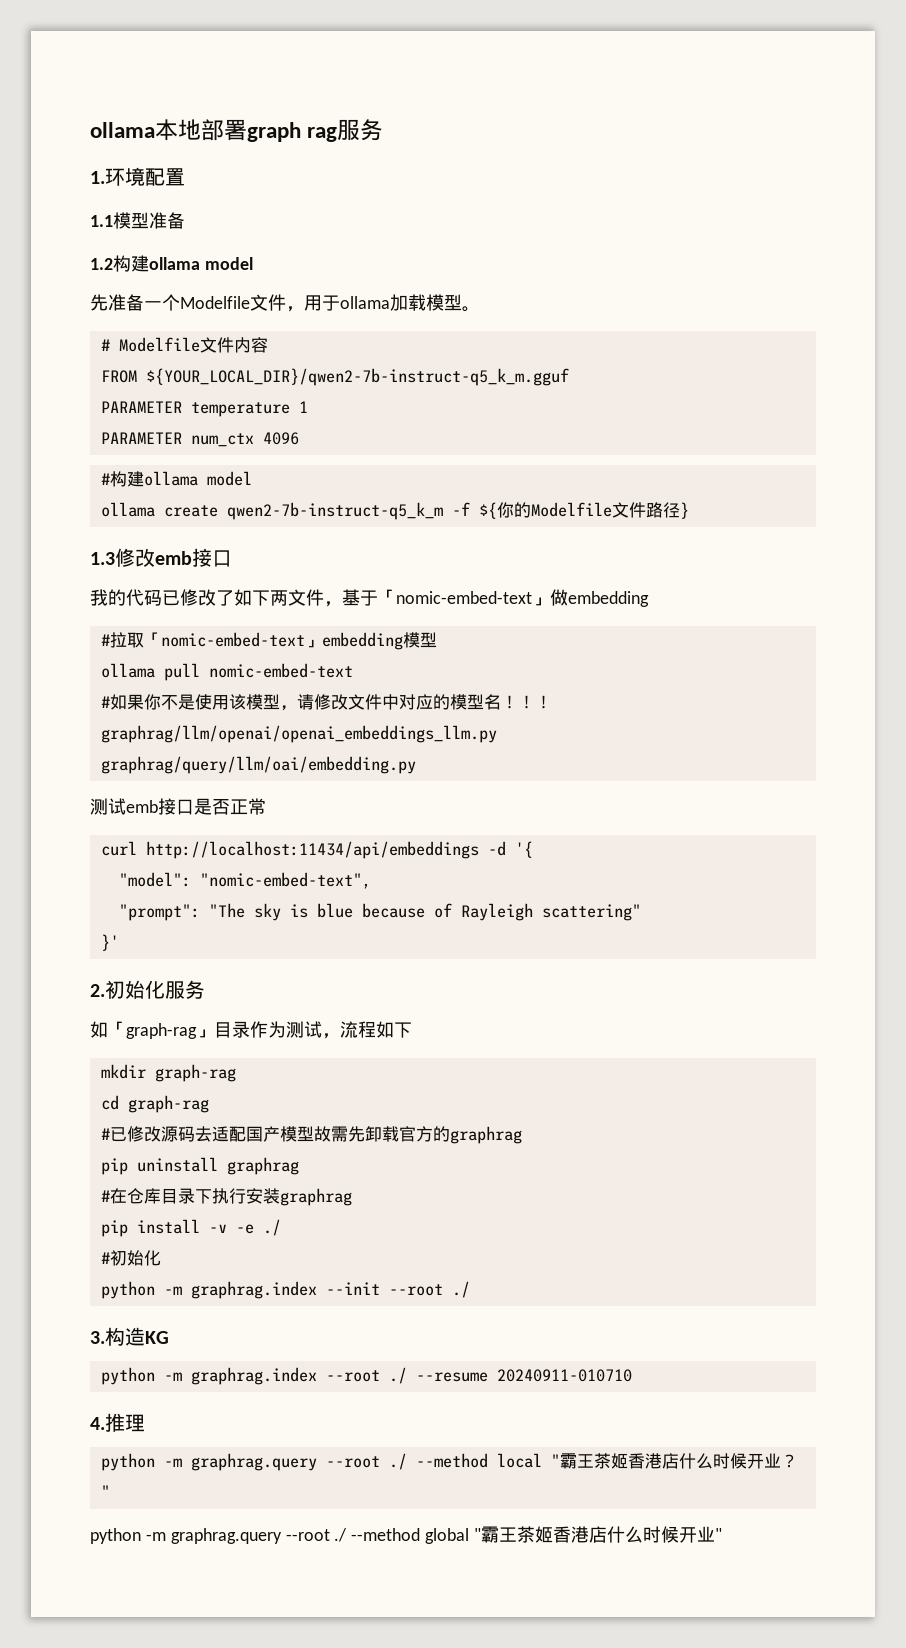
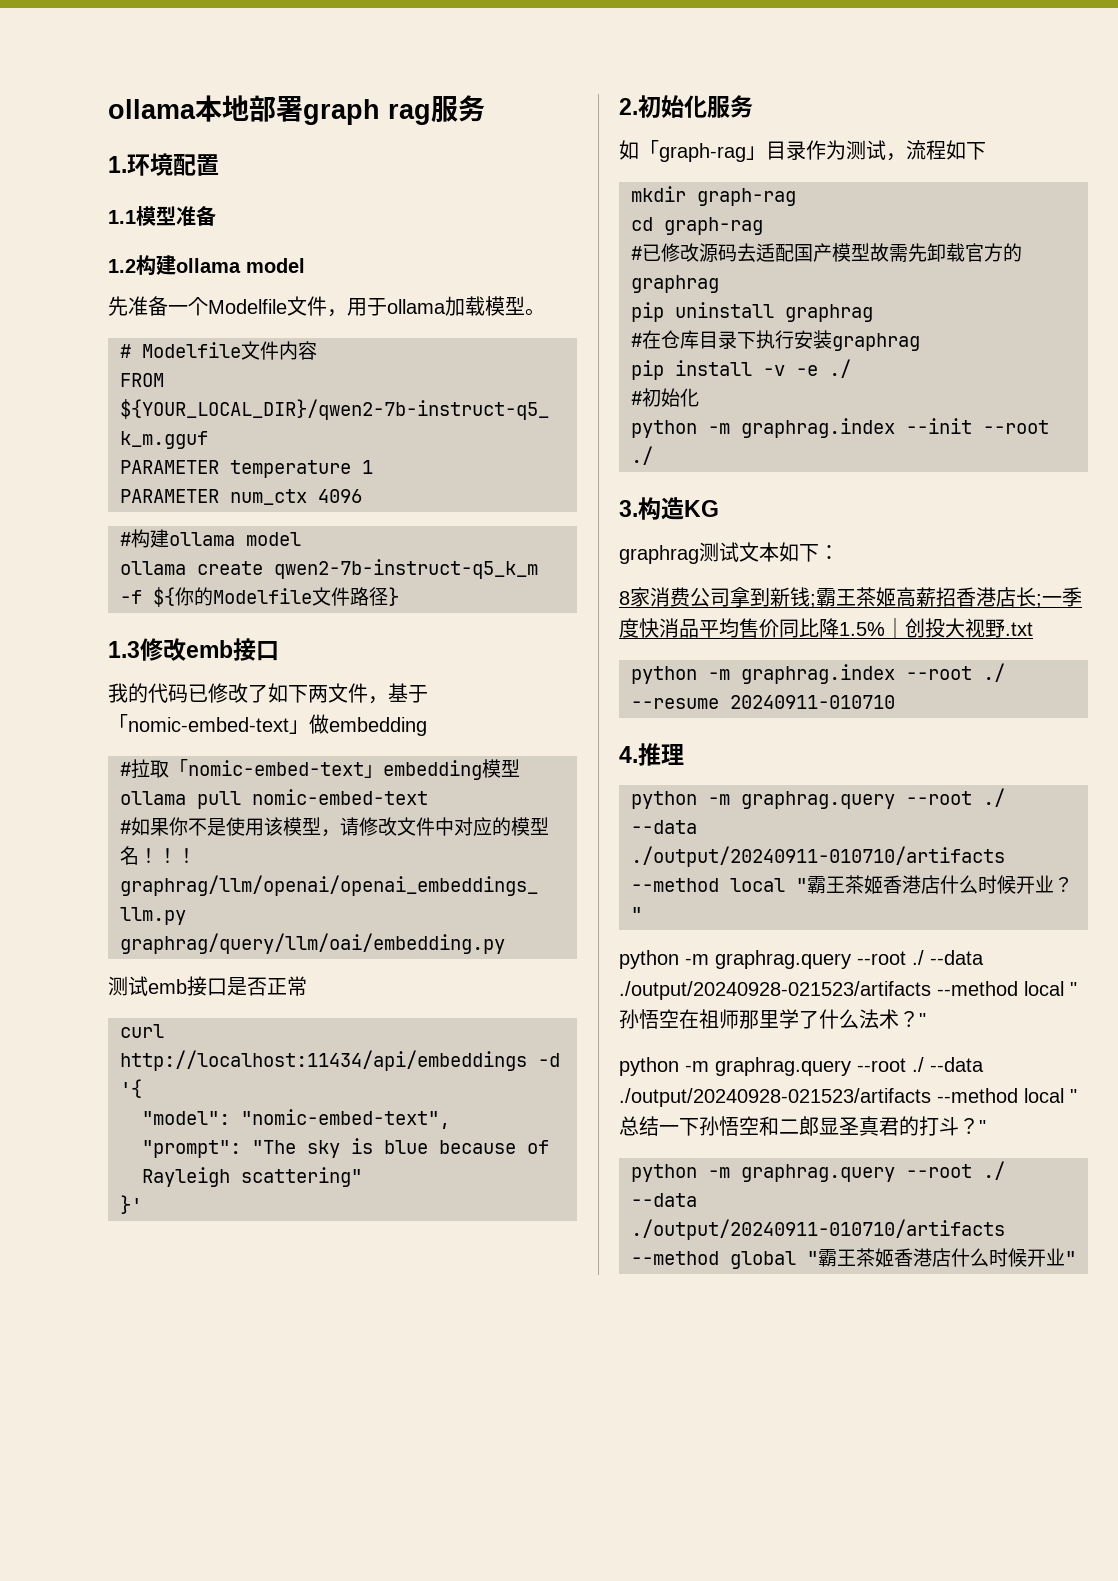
(169, 1337) none -> [619,542,839,564] [619,587,1082,608] [619,618,1033,639] // graphrag测试文本如下： // 8家消费公司拿到新钱;霸王茶姬高薪招香港店长;一季度快消品平均售价同比降1.5%｜创投大视野.txt
(407, 1461) none -> [631,820,697,834] [631,846,1005,867] --data ./output/20240911-010710/artifacts
(348, 1535) none -> [930,950,984,965] [619,981,1077,1000] [619,1009,926,1029] [619,1057,984,1076] [619,1088,1077,1107] [619,1116,986,1136] [631,1161,1005,1182] [631,1193,697,1207] [631,1219,1005,1240] --data ./output/20240928-021523/artifacts --method local "孙悟空在祖师那里学了什么法术？" // python -m graphrag.query --root ./ --data ./output/20240928-021523/artifacts --method local "总结一下孙悟空和二郎显圣真君的打斗？" // python -m graphrag.query --root ./ --data ./output/20240911-010710/artifacts

